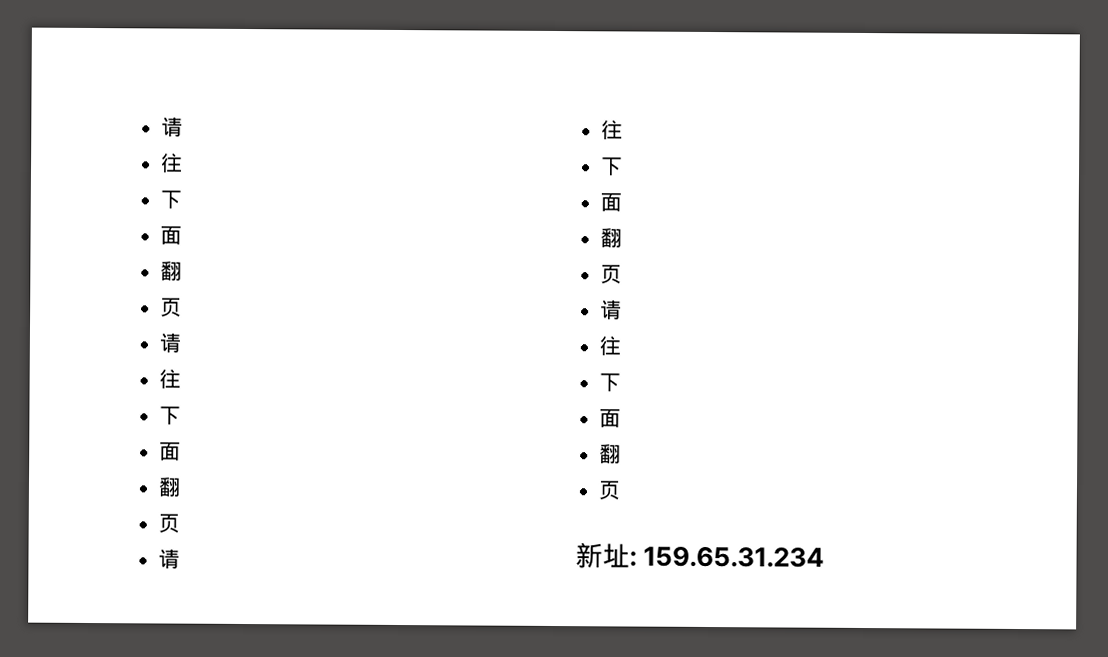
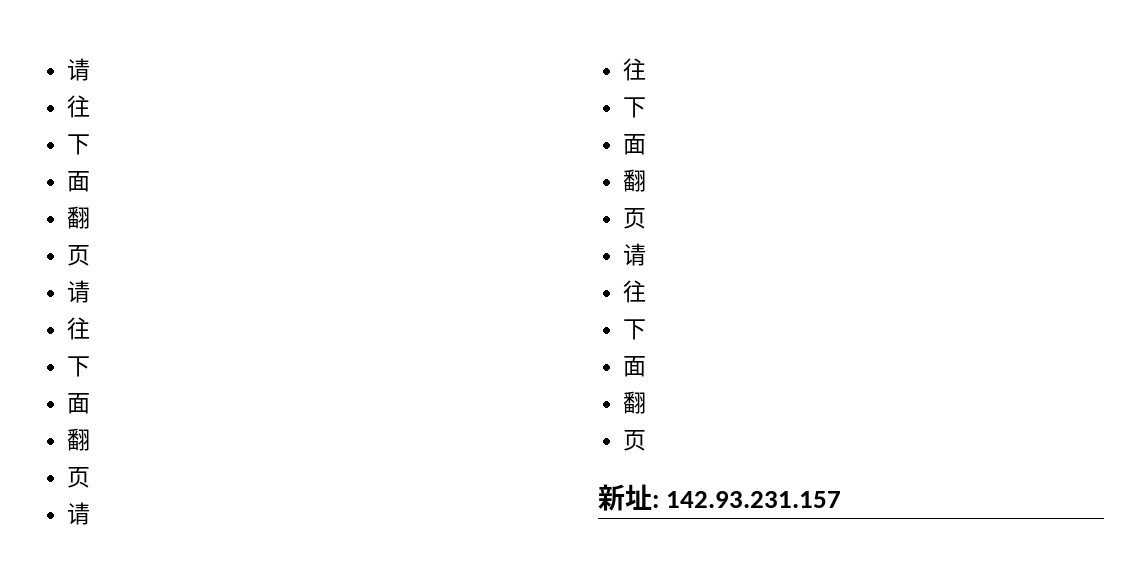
[643,545,825,568] 159.65.31.234 -> [666,491,842,508] 142.93.231.157

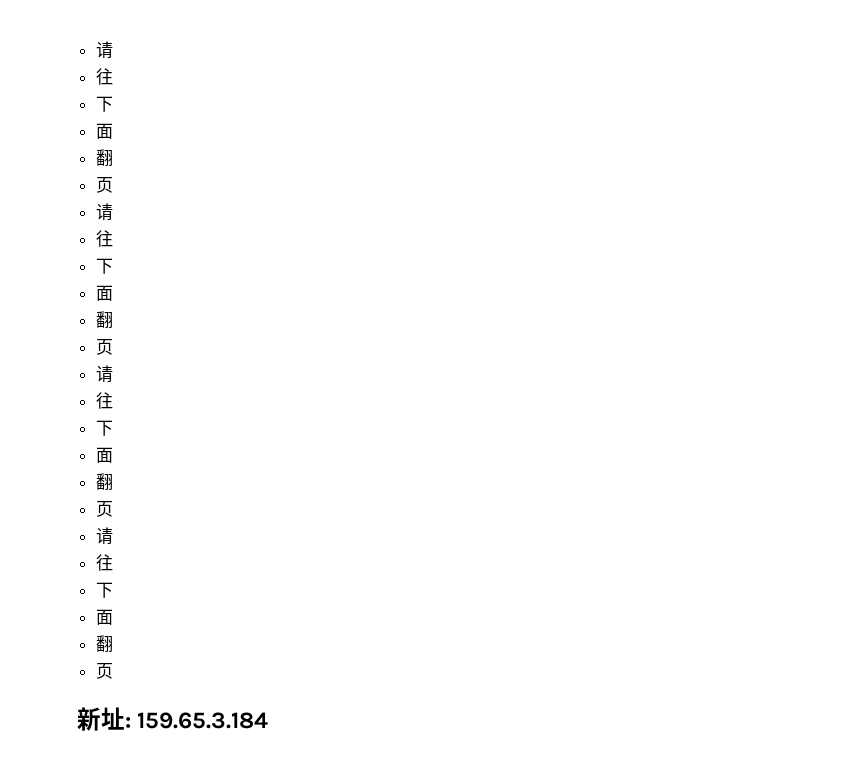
[666,491,842,508] 142.93.231.157 -> [137,712,269,729] 159.65.3.184

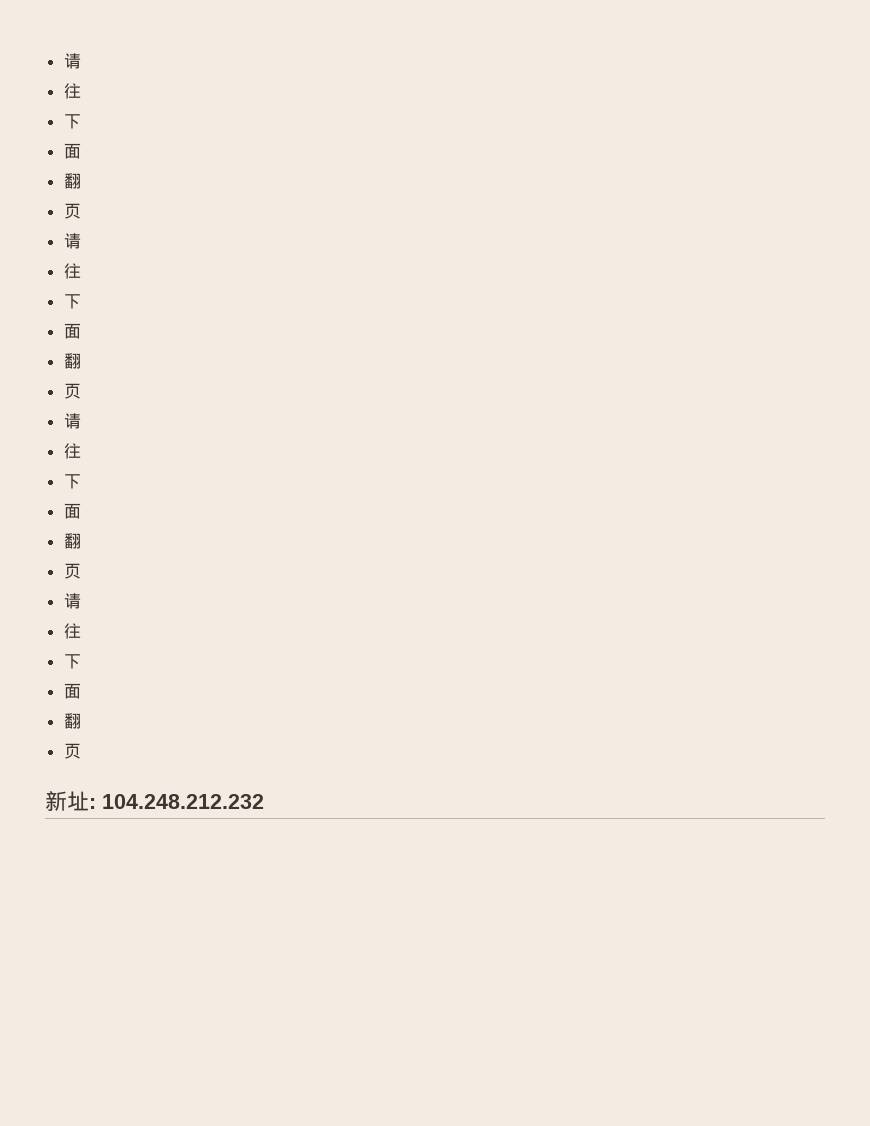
[137,712,269,729] 159.65.3.184 -> [102,794,264,809] 104.248.212.232

